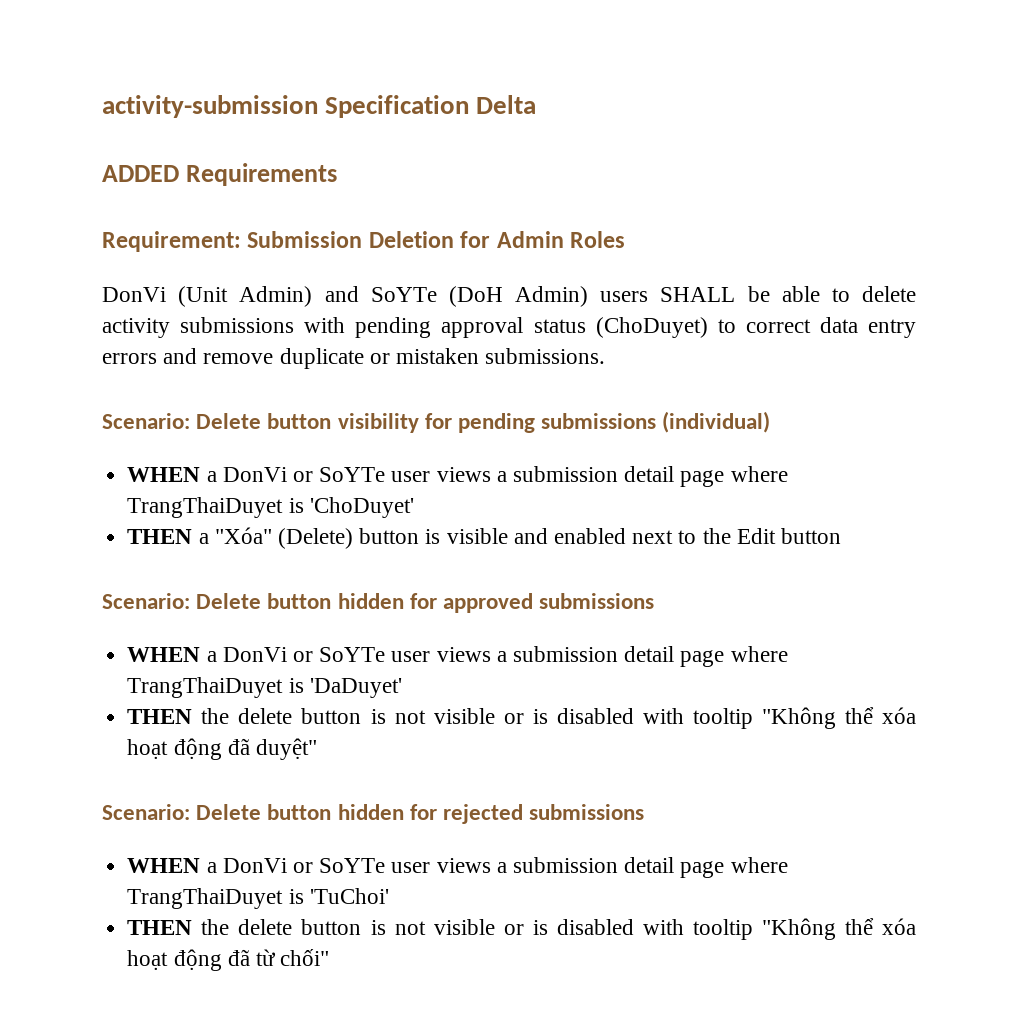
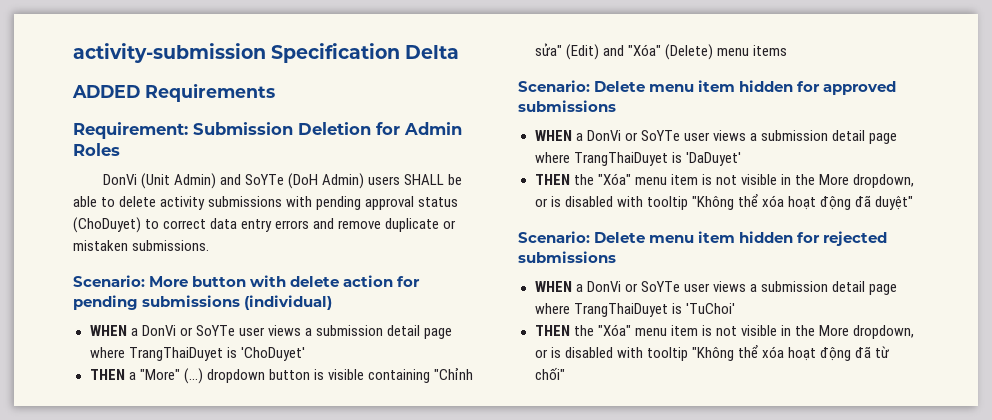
[196,413,419,433] Delete button visibility -> [149,275,394,287] More button with delete action
[214,527,842,549] [102,593,332,609] "Xóa" (Delete) button is visible and enabled next to the Edit button // Scenario: Delete button -> [139,368,473,384] [534,43,787,60] [518,80,736,92] "More" (...) dropdown button is visible containing "Chỉnh sửa" (Edit) and "Xóa" (Delete) menu items // Scenario: Delete menu item
[238,708,495,724] delete button is not visible -> [597,173,915,188] "Xóa" menu item is not visible in the More dropdown,
[267,804,332,820] button -> [649,231,736,243] menu item
[238,919,495,935] delete button is not visible -> [597,324,915,339] "Xóa" menu item is not visible in the More dropdown,

